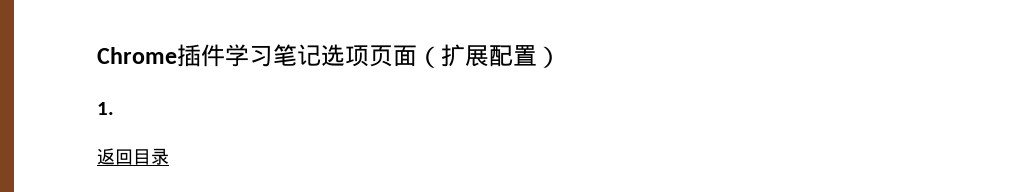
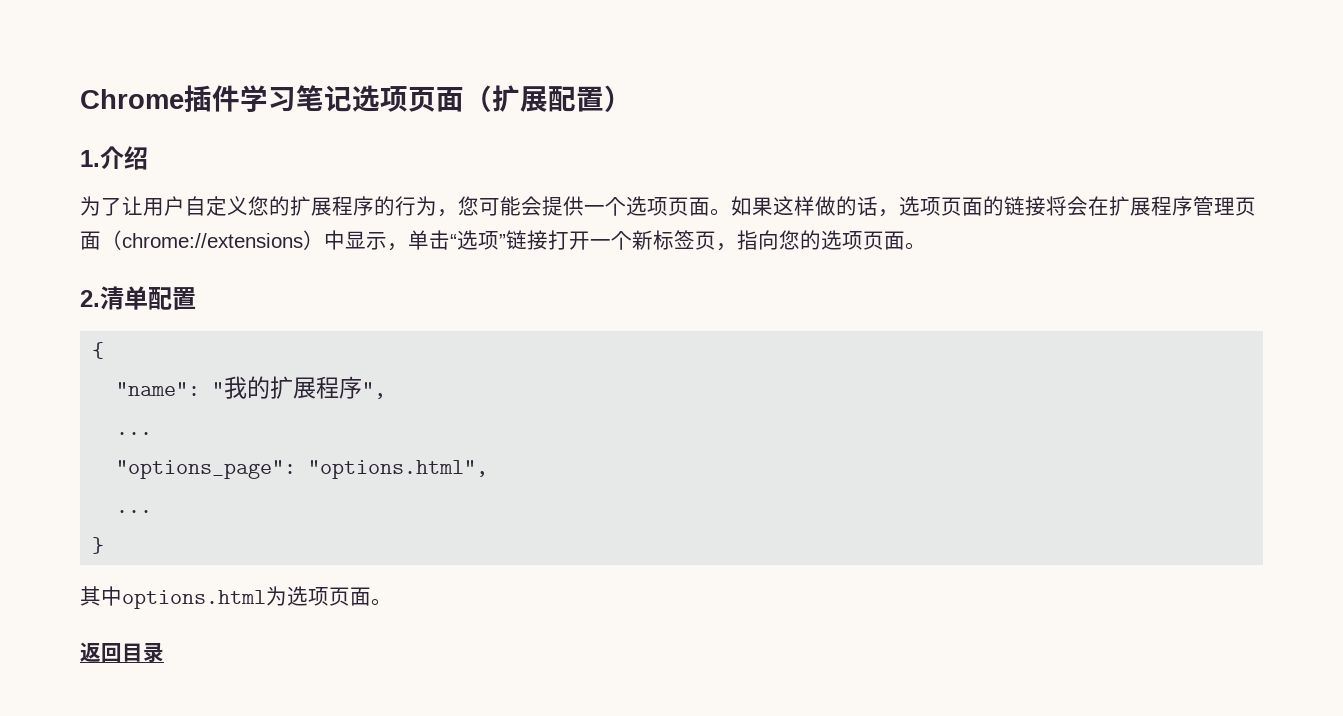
(114, 108) none -> [100,146,148,170] [80,196,1256,217] [80,230,926,251] [80,286,196,310] [92,342,105,359] [116,376,387,399] [116,432,153,435] [116,460,489,479] [116,510,153,513] [92,537,105,554] [80,586,392,609] 介绍 // 为了让用户自定义您的扩展程序的行为，您可能会提供一个选项页面。如果这样做的话，选项页面的链接将会在扩展程序管理页面（chrome://extensions）中显示，单击“选项”链接打开一个新标签页，指向您的选项页面。 // 2.清单配置 // { // "name": "我的扩展程序", // ... // "options_page": "options.html", // ... // } // 其中options.html为选项页面。

